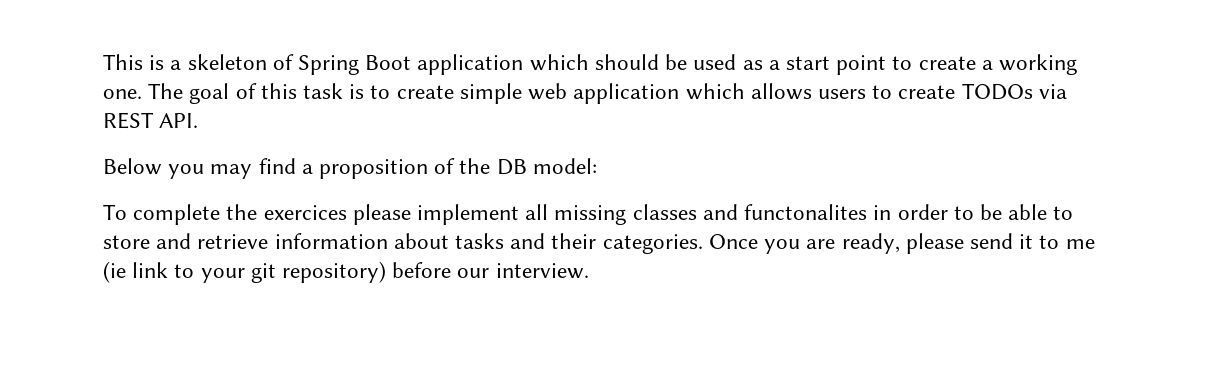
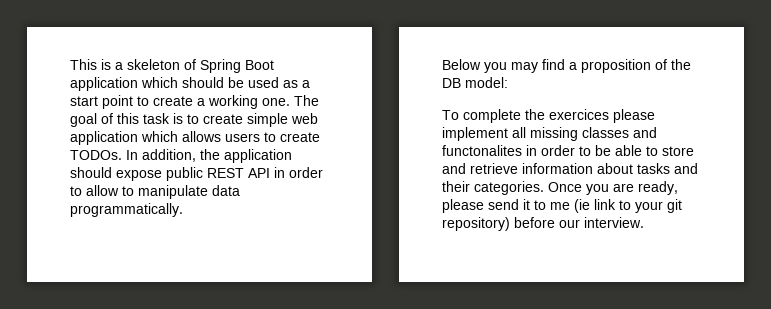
[961,83,1067,100] [103,112,199,129] TODOs via REST API. -> [70,149,292,163] [70,167,323,181] [70,185,240,199] [70,203,183,217] TODOs. In addition, the application should expose public REST API in order to allow to manipulate data programmatically.

